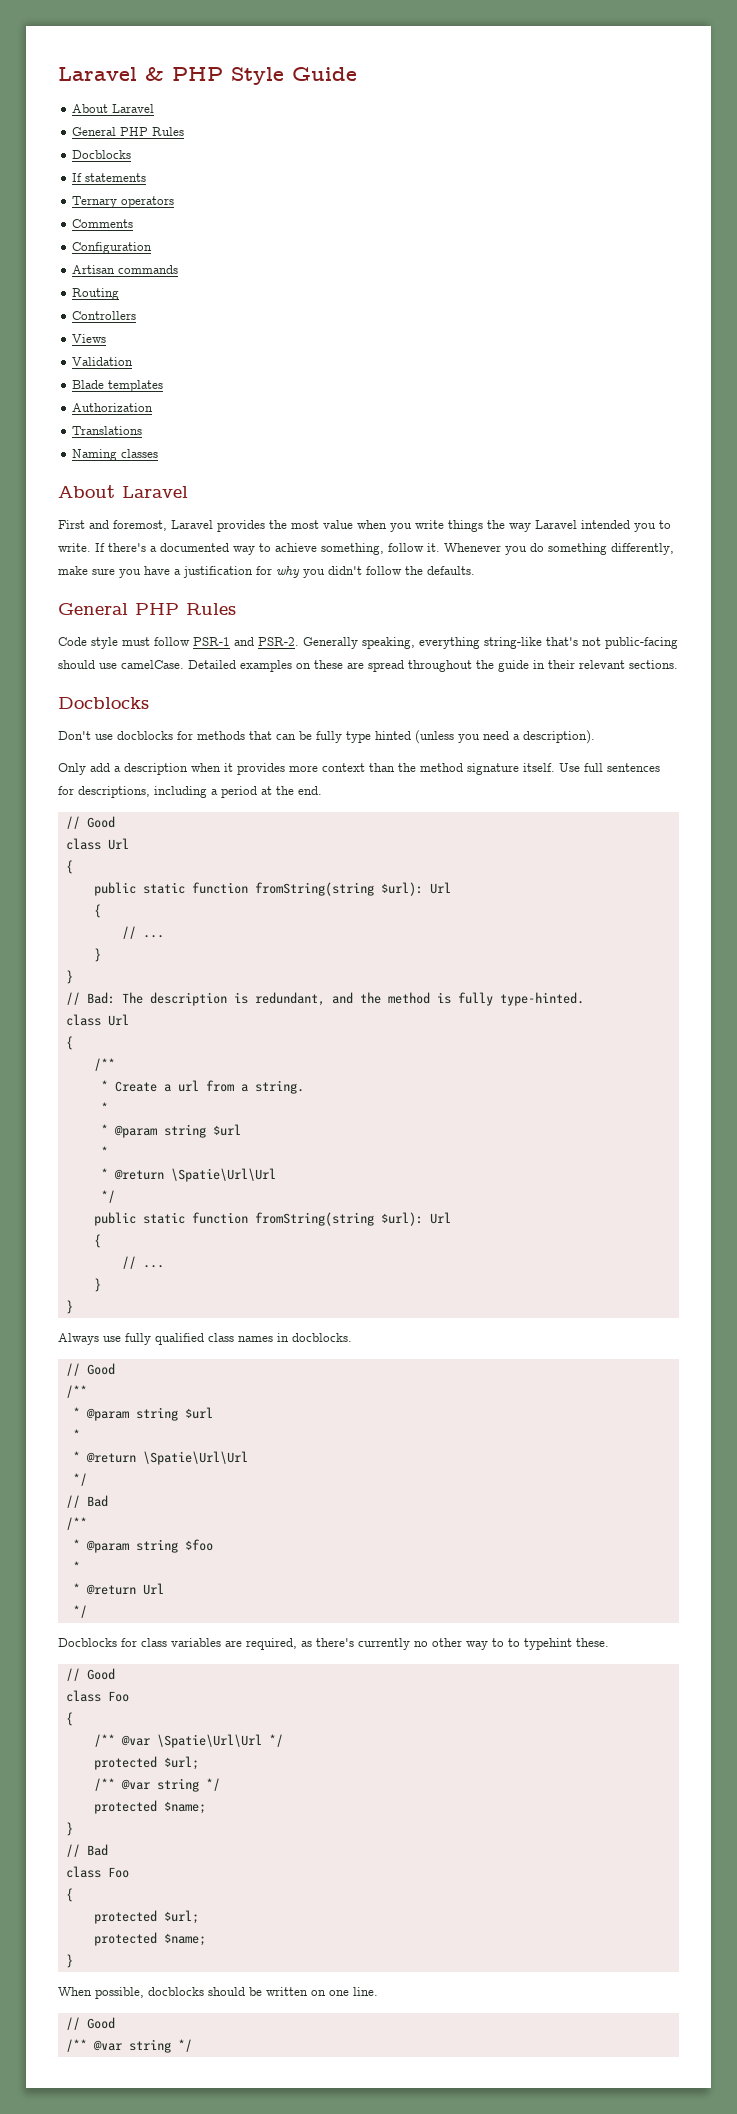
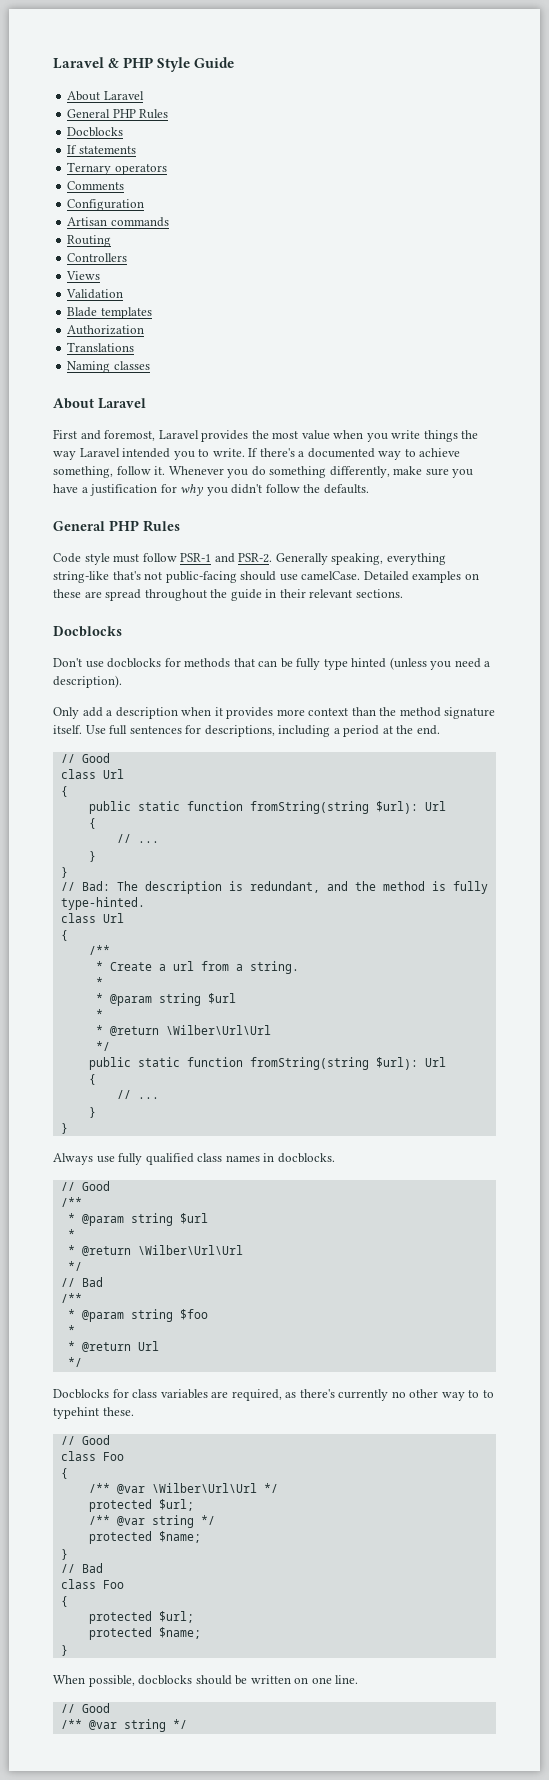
[170,1168,276,1182] \Spatie\Url\Url -> [165,1025,271,1035] \Wilber\Url\Url
[142,1451,248,1465] \Spatie\Url\Url -> [137,1245,243,1255] \Wilber\Url\Url
[156,1734,262,1748] \Spatie\Url\Url -> [151,1483,257,1493] \Wilber\Url\Url

